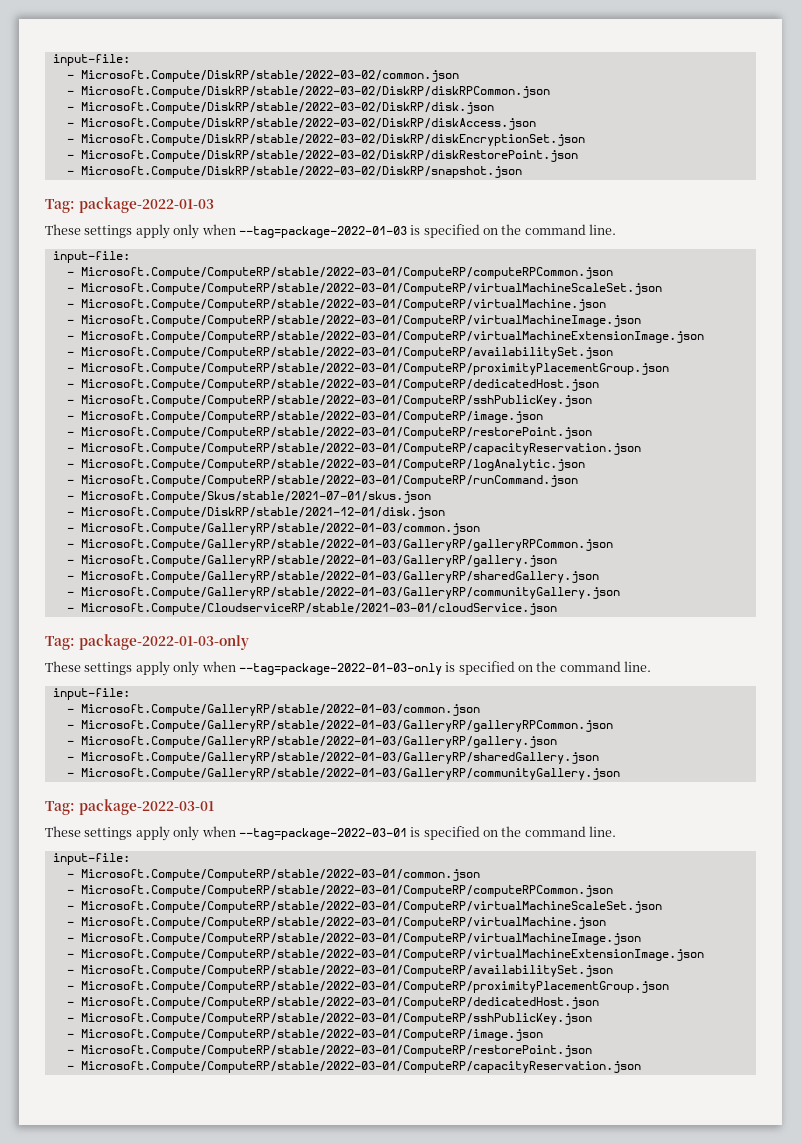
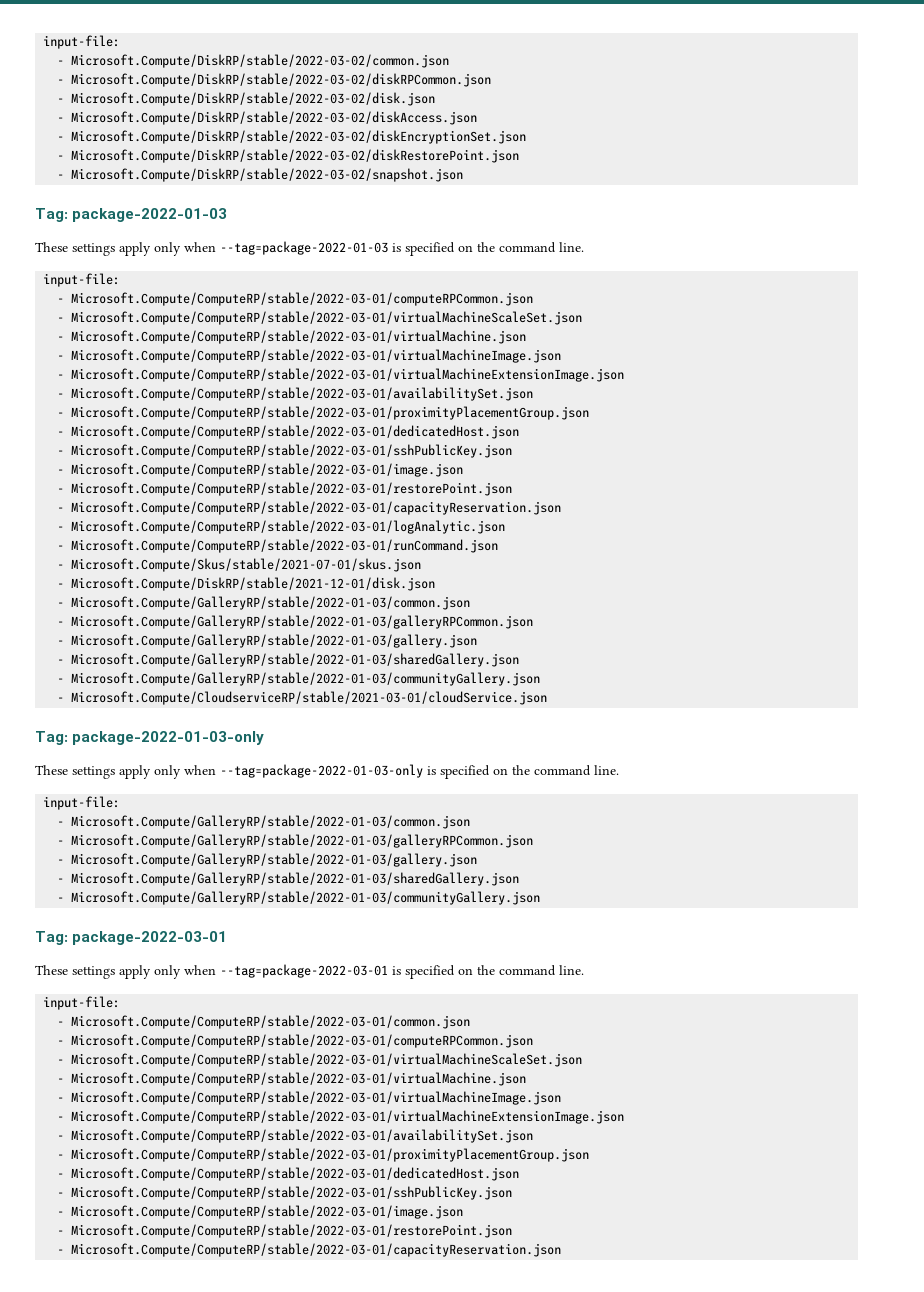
[80,86,550,98] [66,102,494,114] [66,118,536,130] [66,134,585,146] [66,150,578,162] [66,166,522,178] Microsoft.Compute/DiskRP/stable/2022-03-02/DiskRP/diskRPCommon.json // - Microsoft.Compute/DiskRP/stable/2022-03-02/DiskRP/disk.json // - Microsoft.Compute/DiskRP/stable/2022-03-02/DiskRP/diskAccess.json // - Microsoft.Compute/DiskRP/stable/2022-03-02/DiskRP/diskEncryptionSet.json // - Microsoft.Compute/DiskRP/stable/2022-03-02/DiskRP/diskRestorePoint.json // - Microsoft.Compute/DiskRP/stable/2022-03-02/DiskRP/snapshot.json -> [71,73,492,87] [57,92,436,106] [57,111,478,125] [57,130,527,144] [57,149,520,163] [57,168,464,182] Microsoft.Compute/DiskRP/stable/2022-03-02/diskRPCommon.json // - Microsoft.Compute/DiskRP/stable/2022-03-02/disk.json // - Microsoft.Compute/DiskRP/stable/2022-03-02/diskAccess.json // - Microsoft.Compute/DiskRP/stable/2022-03-02/diskEncryptionSet.json // - Microsoft.Compute/DiskRP/stable/2022-03-02/diskRestorePoint.json // - Microsoft.Compute/DiskRP/stable/2022-03-02/snapshot.json
[80,267,613,279] [66,283,662,295] [66,299,606,311] [66,315,641,327] [66,331,704,343] [66,347,613,359] [66,363,669,375] [66,379,599,391] [66,395,592,407] [66,411,543,423] [66,427,592,439] [66,443,641,455] [66,459,585,471] [66,475,578,487] Microsoft.Compute/ComputeRP/stable/2022-03-01/ComputeRP/computeRPCommon.json // - Microsoft.Compute/ComputeRP/stable/2022-03-01/ComputeRP/virtualMachineScaleSet.json // - Microsoft.Compute/ComputeRP/stable/2022-03-01/ComputeRP/virtualMachine.json // - Microsoft.Compute/ComputeRP/stable/2022-03-01/ComputeRP/virtualMachineImage.json // - Microsoft.Compute/ComputeRP/stable/2022-03-01/ComputeRP/virtualMachineExtensionImage.json // - Microsoft.Compute/ComputeRP/stable/2022-03-01/ComputeRP/availabilitySet.json // - Microsoft.Compute/ComputeRP/stable/2022-03-01/ComputeRP/proximityPlacementGroup.json // - Microsoft.Compute/ComputeRP/stable/2022-03-01/ComputeRP/dedicatedHost.json // - Microsoft.Compute/ComputeRP/stable/2022-03-01/ComputeRP/sshPublicKey.json // - Microsoft.Compute/ComputeRP/stable/2022-03-01/ComputeRP/image.json // - Microsoft.Compute/ComputeRP/stable/2022-03-01/ComputeRP/restorePoint.json // - Microsoft.Compute/ComputeRP/stable/2022-03-01/ComputeRP/capacityReservation.json // - Microsoft.Compute/ComputeRP/stable/2022-03-01/ComputeRP/logAnalytic.json // - Microsoft.Compute/ComputeRP/stable/2022-03-01/ComputeRP/runCommand.json -> [71,292,534,306] [57,311,583,325] [57,330,527,344] [57,349,562,363] [57,368,625,382] [57,387,534,401] [57,406,590,420] [57,425,520,439] [57,444,513,458] [57,463,464,477] [57,482,513,496] [57,501,562,515] [57,520,506,534] [57,539,499,553] Microsoft.Compute/ComputeRP/stable/2022-03-01/computeRPCommon.json // - Microsoft.Compute/ComputeRP/stable/2022-03-01/virtualMachineScaleSet.json // - Microsoft.Compute/ComputeRP/stable/2022-03-01/virtualMachine.json // - Microsoft.Compute/ComputeRP/stable/2022-03-01/virtualMachineImage.json // - Microsoft.Compute/ComputeRP/stable/2022-03-01/virtualMachineExtensionImage.json // - Microsoft.Compute/ComputeRP/stable/2022-03-01/availabilitySet.json // - Microsoft.Compute/ComputeRP/stable/2022-03-01/proximityPlacementGroup.json // - Microsoft.Compute/ComputeRP/stable/2022-03-01/dedicatedHost.json // - Microsoft.Compute/ComputeRP/stable/2022-03-01/sshPublicKey.json // - Microsoft.Compute/ComputeRP/stable/2022-03-01/image.json // - Microsoft.Compute/ComputeRP/stable/2022-03-01/restorePoint.json // - Microsoft.Compute/ComputeRP/stable/2022-03-01/capacityReservation.json // - Microsoft.Compute/ComputeRP/stable/2022-03-01/logAnalytic.json // - Microsoft.Compute/ComputeRP/stable/2022-03-01/runCommand.json
[80,539,613,551] [66,555,557,567] [66,571,599,583] [66,587,620,599] Microsoft.Compute/GalleryRP/stable/2022-01-03/GalleryRP/galleryRPCommon.json // - Microsoft.Compute/GalleryRP/stable/2022-01-03/GalleryRP/gallery.json // - Microsoft.Compute/GalleryRP/stable/2022-01-03/GalleryRP/sharedGallery.json // - Microsoft.Compute/GalleryRP/stable/2022-01-03/GalleryRP/communityGallery.json -> [71,615,534,629] [57,634,478,648] [57,653,520,667] [57,672,541,686] Microsoft.Compute/GalleryRP/stable/2022-01-03/galleryRPCommon.json // - Microsoft.Compute/GalleryRP/stable/2022-01-03/gallery.json // - Microsoft.Compute/GalleryRP/stable/2022-01-03/sharedGallery.json // - Microsoft.Compute/GalleryRP/stable/2022-01-03/communityGallery.json
[80,720,613,732] [66,736,557,748] [66,752,599,764] [66,768,620,780] Microsoft.Compute/GalleryRP/stable/2022-01-03/GalleryRP/galleryRPCommon.json // - Microsoft.Compute/GalleryRP/stable/2022-01-03/GalleryRP/gallery.json // - Microsoft.Compute/GalleryRP/stable/2022-01-03/GalleryRP/sharedGallery.json // - Microsoft.Compute/GalleryRP/stable/2022-01-03/GalleryRP/communityGallery.json -> [71,834,534,848] [57,853,478,867] [57,872,520,886] [57,891,541,905] Microsoft.Compute/GalleryRP/stable/2022-01-03/galleryRPCommon.json // - Microsoft.Compute/GalleryRP/stable/2022-01-03/gallery.json // - Microsoft.Compute/GalleryRP/stable/2022-01-03/sharedGallery.json // - Microsoft.Compute/GalleryRP/stable/2022-01-03/communityGallery.json
[80,885,613,897] [66,901,662,913] [66,917,606,929] [66,933,641,945] [66,949,704,961] [66,965,613,977] [66,981,669,993] [66,997,599,1009] [66,1013,592,1025] [66,1029,543,1041] [66,1045,592,1057] [66,1061,641,1073] Microsoft.Compute/ComputeRP/stable/2022-03-01/ComputeRP/computeRPCommon.json // - Microsoft.Compute/ComputeRP/stable/2022-03-01/ComputeRP/virtualMachineScaleSet.json // - Microsoft.Compute/ComputeRP/stable/2022-03-01/ComputeRP/virtualMachine.json // - Microsoft.Compute/ComputeRP/stable/2022-03-01/ComputeRP/virtualMachineImage.json // - Microsoft.Compute/ComputeRP/stable/2022-03-01/ComputeRP/virtualMachineExtensionImage.json // - Microsoft.Compute/ComputeRP/stable/2022-03-01/ComputeRP/availabilitySet.json // - Microsoft.Compute/ComputeRP/stable/2022-03-01/ComputeRP/proximityPlacementGroup.json // - Microsoft.Compute/ComputeRP/stable/2022-03-01/ComputeRP/dedicatedHost.json // - Microsoft.Compute/ComputeRP/stable/2022-03-01/ComputeRP/sshPublicKey.json // - Microsoft.Compute/ComputeRP/stable/2022-03-01/ComputeRP/image.json // - Microsoft.Compute/ComputeRP/stable/2022-03-01/ComputeRP/restorePoint.json // - Microsoft.Compute/ComputeRP/stable/2022-03-01/ComputeRP/capacityReservation.json -> [71,1034,534,1048] [57,1053,583,1067] [57,1072,527,1086] [57,1091,562,1105] [57,1110,625,1124] [57,1129,534,1143] [57,1148,590,1162] [57,1167,520,1181] [57,1186,513,1200] [57,1205,464,1219] [57,1224,513,1238] [57,1243,562,1257] Microsoft.Compute/ComputeRP/stable/2022-03-01/computeRPCommon.json // - Microsoft.Compute/ComputeRP/stable/2022-03-01/virtualMachineScaleSet.json // - Microsoft.Compute/ComputeRP/stable/2022-03-01/virtualMachine.json // - Microsoft.Compute/ComputeRP/stable/2022-03-01/virtualMachineImage.json // - Microsoft.Compute/ComputeRP/stable/2022-03-01/virtualMachineExtensionImage.json // - Microsoft.Compute/ComputeRP/stable/2022-03-01/availabilitySet.json // - Microsoft.Compute/ComputeRP/stable/2022-03-01/proximityPlacementGroup.json // - Microsoft.Compute/ComputeRP/stable/2022-03-01/dedicatedHost.json // - Microsoft.Compute/ComputeRP/stable/2022-03-01/sshPublicKey.json // - Microsoft.Compute/ComputeRP/stable/2022-03-01/image.json // - Microsoft.Compute/ComputeRP/stable/2022-03-01/restorePoint.json // - Microsoft.Compute/ComputeRP/stable/2022-03-01/capacityReservation.json

